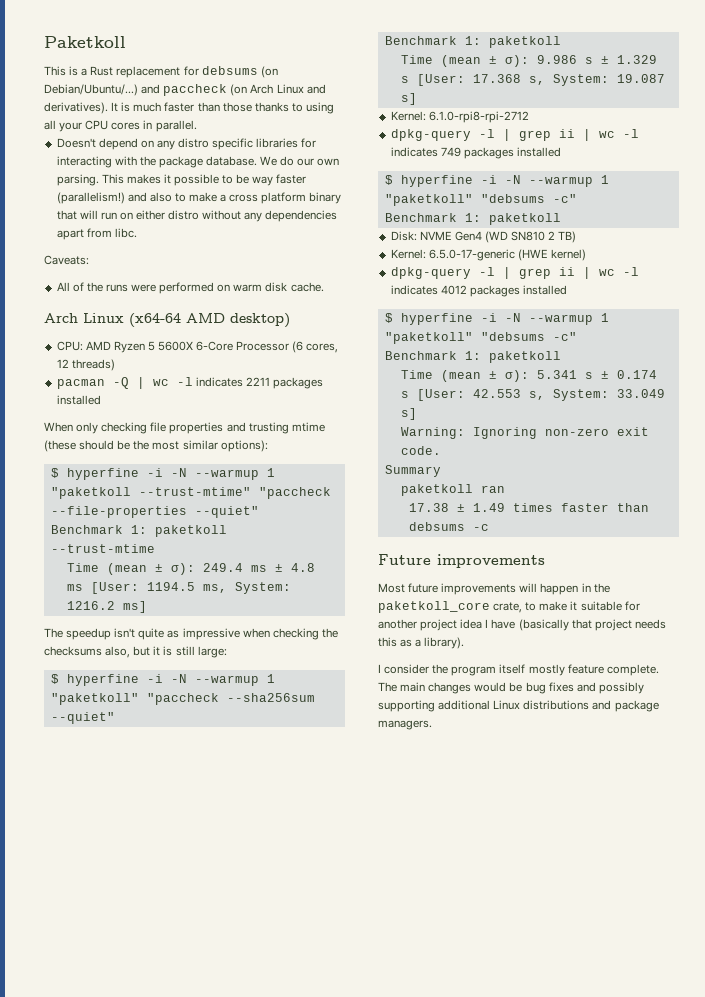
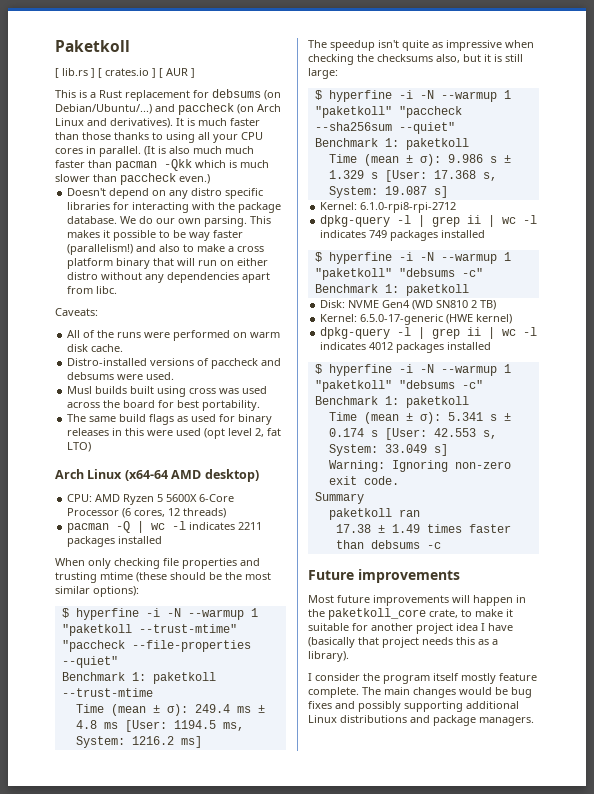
(126, 42) none -> [55,68,195,78] // [ lib.rs ] [ crates.io ] [ AUR ]
(197, 126) none -> [144,146,254,156] [55,159,269,171] [55,173,210,185] (It is also much much faster than pacman -Qkk which is much slower than paccheck even.)
(324, 287) none -> [67,358,282,369] [67,372,175,380] [67,386,268,397] [67,400,261,411] [67,414,273,425] [67,428,282,439] [67,442,92,452] // Distro-installed versions of paccheck and debsums were used. // Musl builds built using cross was used across the board for best portability. // The same build flags as used for binary releases in this were used (opt level 2, fat LTO)

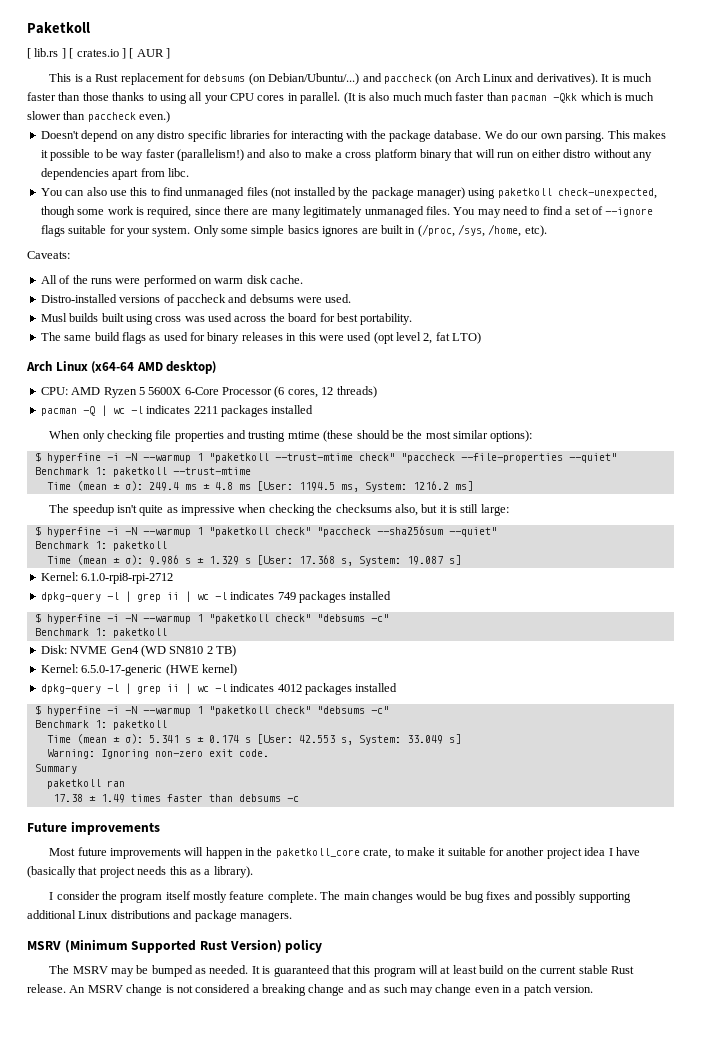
(118, 290) none -> [40,187,657,199] [40,206,654,218] [40,224,547,237] // You can also use this to find unmanaged files (not installed by the package manager) using paketkoll check-unexpected, though some work is required, since there are many legitimately unmanaged files. You may need to find a set of --ignore flags suitable for your system. Only some simple basics ignores are built in (/proc, /sys, /home, etc).
[138,624,237,633] --trust-mtime" -> [274,453,395,461] --trust-mtime check"
[314,106,392,118] "paketkoll" -> [208,527,311,537] "paketkoll check"
[314,268,392,280] "paketkoll" -> [208,614,311,624] "paketkoll check"
[314,380,392,392] "paketkoll" -> [208,706,311,716] "paketkoll check"
(534, 721) none -> [27,939,323,953] [49,965,635,977] [27,984,594,996] // MSRV (Minimum Supported Rust Version) policy // The MSRV may be bumped as needed. It is guaranteed that this program will at least build on the current stable Rust release. An MSRV change is not considered a breaking change and as such may change even in a patch version.

